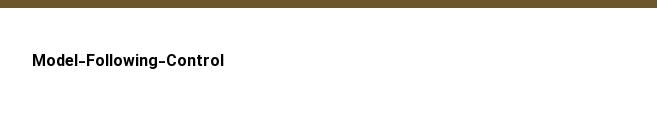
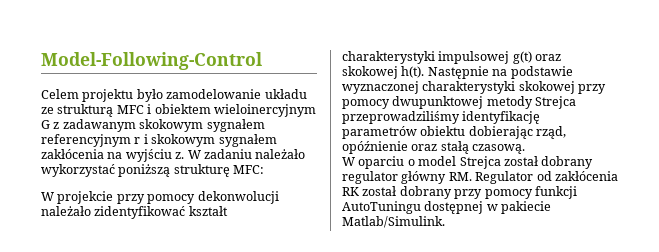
(224, 61) none -> [41,89,307,102] [41,104,316,117] [41,119,265,132] [41,134,277,147] [41,149,306,162] [41,164,265,177] [41,191,279,204] [41,206,228,219] [342,51,562,64] [342,66,573,79] [342,81,607,94] [342,96,577,109] [342,111,541,124] [342,126,567,139] [342,141,526,154] [342,156,594,169] [342,171,618,184] [342,186,577,199] [342,201,552,214] [342,216,445,228] // Celem projektu było zamodelowanie układu ze strukturą MFC i obiektem wieloinercyjnym G z zadawanym skokowym sygnałem referencyjnym r i skokowym sygnałem zakłócenia na wyjściu z. W zadaniu należało wykorzystać poniższą strukturę MFC: // W projekcie przy pomocy dekonwolucji należało zidentyfikować kształt charakterystyki impulsowej g(t) oraz skokowej h(t). Następnie na podstawie wyznaczonej charakterystyki skokowej przy pomocy dwupunktowej metody Strejca przeprowadziliśmy identyfikację parametrów obiektu dobierając rząd, opóźnienie oraz stałą czasową. // W oparciu o model Strejca został dobrany regulator główny RM. Regulator od zakłócenia RK został dobrany przy pomocy funkcji AutoTuningu dostępnej w pakiecie Matlab/Simulink.

